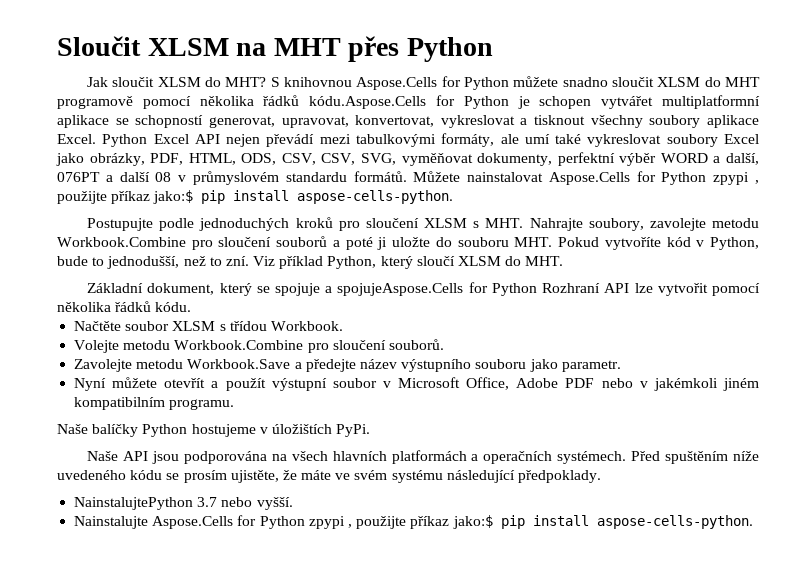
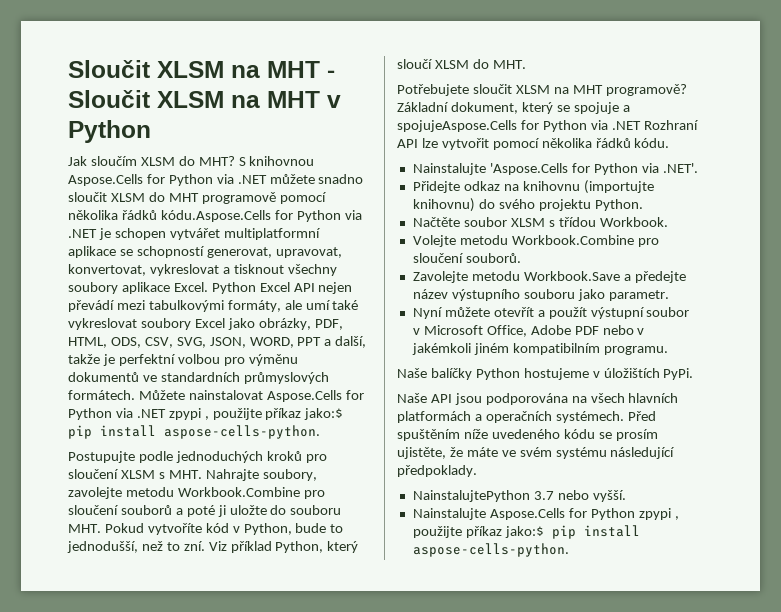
[57,36,400,62] Sloučit XLSM na MHT přes -> [68,60,335,78] [68,90,341,108] Sloučit XLSM na MHT - Sloučit XLSM na MHT v
[112,77,155,87] sloučit -> [90,156,137,166] sloučím
(510, 83) none -> [216,174,267,184] via .NET
(509, 102) none -> [344,210,362,220] [68,229,97,238] via .NET
[321,152,759,166] [57,171,407,185] CSV, SVG, vyměňovat dokumenty, perfektní výběr WORD a další, 076PT a další 08 v průmyslovém standardu formátů. -> [176,336,367,348] [68,354,298,366] [68,372,329,384] [68,390,135,400] SVG, JSON, WORD, PPT a další, takže je perfektní volbou pro výměnu dokumentů ve standardních průmyslových formátech.
(707, 178) none -> [115,408,166,418] via .NET
(564, 261) none -> [397,84,687,96] Potřebujete sloučit XLSM na MHT programově?
(537, 289) none -> [590,120,641,130] via .NET
(192, 307) none -> [412,163,698,175] [412,180,654,194] [412,198,643,212] // Nainstalujte 'Aspose.Cells for Python via .NET'. // Přidejte odkaz na knihovnu (importujte knihovnu) do svého projektu Python.

